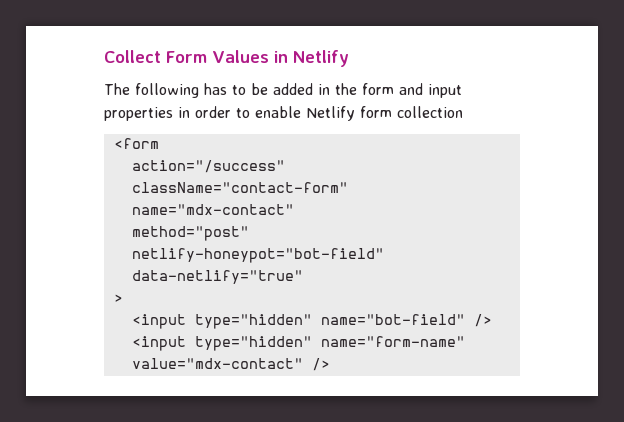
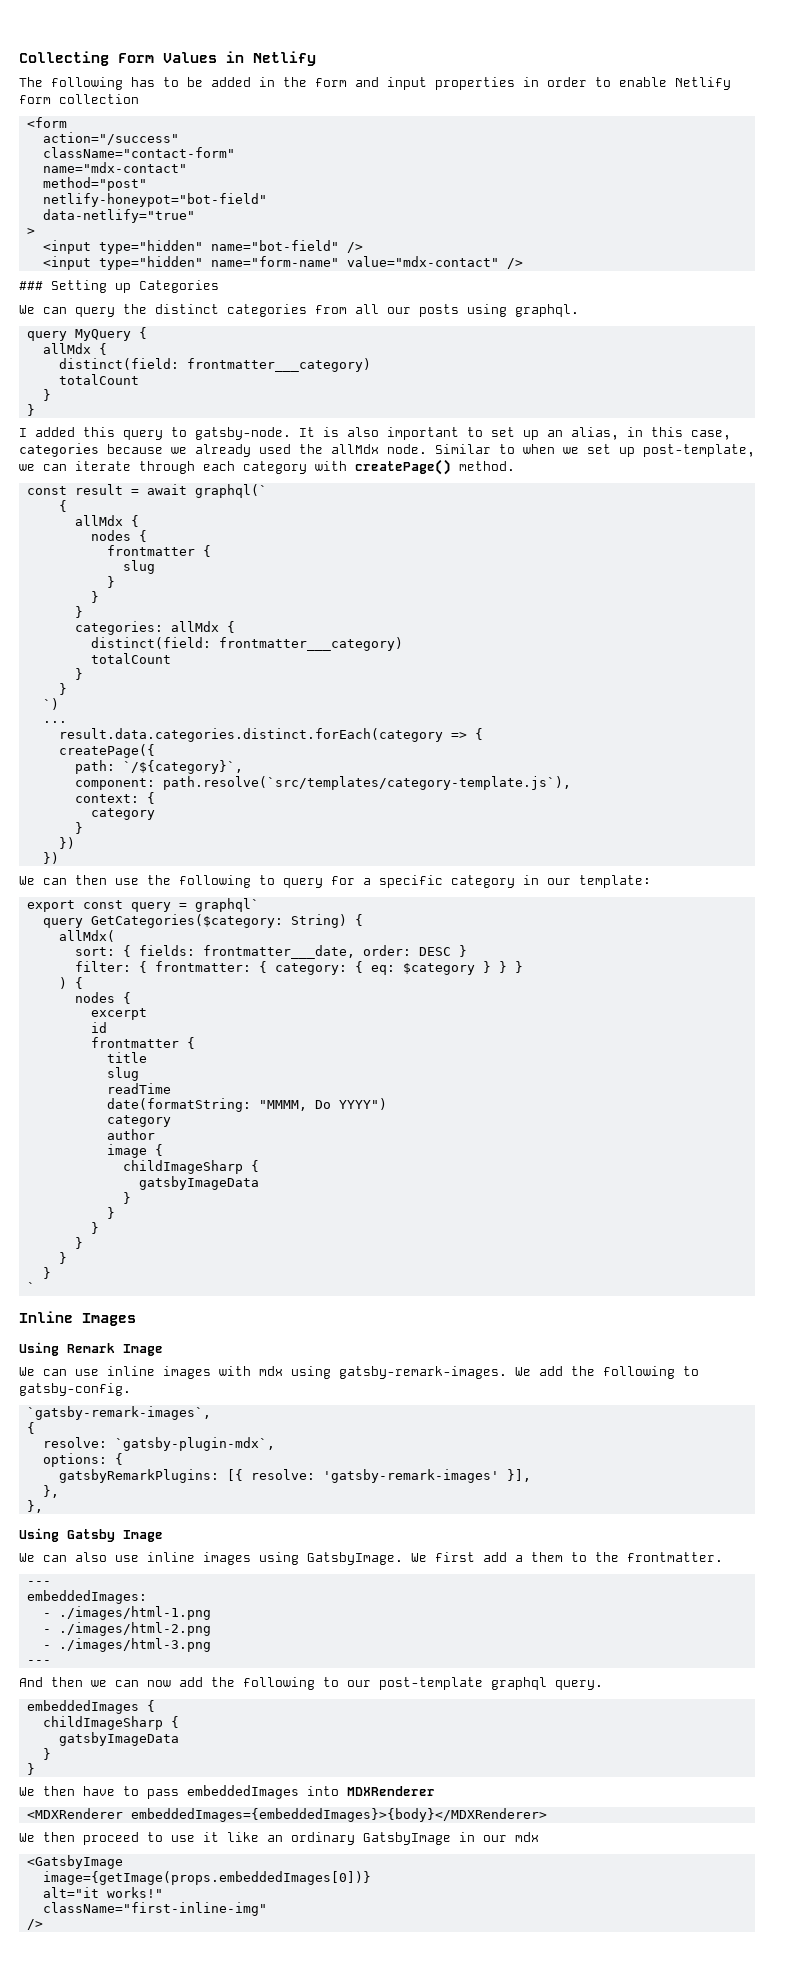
[104,50,161,63] Collect -> [19,51,109,66] Collecting
(330, 364) none -> [19,280,219,293] [19,304,579,317] [26,327,147,341] [42,343,107,355] [58,358,371,372] [58,374,139,385] [42,389,51,401] [26,404,35,416] [19,427,731,440] [19,443,755,457] [19,459,515,475] [26,484,267,498] [58,500,67,512] [74,515,139,527] [90,530,147,542] [106,545,211,557] [122,560,155,574] [106,576,115,588] [90,591,99,603] [74,606,83,618] [74,621,235,635] [90,637,403,651] [90,653,171,664] [74,668,83,680] [58,683,67,695] [42,698,59,710] [42,721,67,723] [58,728,483,742] [58,744,155,758] [74,760,243,774] [74,776,571,790] [74,792,155,804] [90,808,155,820] [74,822,83,834] [58,837,75,849] [42,852,59,864] [19,875,651,888] [26,898,259,912] [42,914,363,928] [58,930,115,942] [74,945,467,959] [74,961,523,975] [58,977,83,989] [74,992,131,1004] [90,1008,147,1020] [90,1022,107,1033] [90,1037,195,1049] [106,1052,147,1063] [106,1067,139,1081] [106,1083,171,1094] [106,1098,387,1112] [106,1115,171,1127] [106,1129,155,1140] [106,1144,163,1158] [122,1160,259,1174] [138,1176,259,1190] [122,1192,131,1204] [106,1207,115,1219] [90,1222,99,1234] [74,1237,83,1249] [58,1252,67,1264] [42,1267,51,1279] [26,1282,35,1292] [19,1311,136,1326] [19,1342,163,1356] [19,1366,699,1379] [19,1383,131,1396] [26,1406,211,1420] [26,1422,35,1434] [42,1437,275,1451] [42,1453,123,1467] [58,1469,531,1483] [42,1485,59,1498] [26,1500,43,1513] [19,1528,163,1542] [19,1552,723,1565] [26,1581,51,1585] [26,1590,147,1604] [42,1606,211,1620] [42,1622,211,1636] [42,1638,211,1652] [26,1660,51,1664] [19,1677,603,1690] [26,1700,155,1714] [42,1716,179,1730] [58,1732,179,1746] [42,1748,51,1760] [26,1763,35,1775] [19,1785,435,1799] [26,1808,547,1822] [19,1832,539,1845] [26,1855,123,1869] [42,1871,371,1885] [42,1887,163,1898] [42,1902,267,1916] [26,1919,43,1930] // ### Setting up Categories // We can query the distinct categories from all our posts using graphql. // query MyQuery { // allMdx { // distinct(field: frontmatter___category) // totalCount // } // } // I added this query to gatsby-node. It is also important to set up an alias, in this case, categories because we already used the allMdx node. Similar to when we set up post-template, we can iterate through each category with createPage() method. // const result = await graphql(` // { // allMdx { // nodes { // frontmatter { // slug // } // } // } // categories: allMdx { // distinct(field: frontmatter___category) // totalCount // } // } // `) // ... // result.data.categories.distinct.forEach(category => { // createPage({ // path: `/${category}`, // component: path.resolve(`src/templates/category-template.js`), // context: { // category // } // }) // }) // We can then use the following to query for a specific category in our template: // export const query = graphql` // query GetCategories($category: String) { // allMdx( // sort: { fields: frontmatter___date, order: DESC } // filter: { frontmatter: { category: { eq: $category } } } // ) { // nodes { // excerpt // id // frontmatter { // title // slug // readTime // date(formatString: "MMMM, Do YYYY") // category // author // image { // childImageSharp { // gatsbyImageData // } // } // } // } // } // } // ` // Inline Images // Using Remark Image // We can use inline images with mdx using gatsby-remark-images. We add the following to gatsby-config. // `gatsby-remark-images`, // { // resolve: `gatsby-plugin-mdx`, // options: { // gatsbyRemarkPlugins: [{ resolve: 'gatsby-remark-images' }], // }, // }, // Using Gatsby Image // We can also use inline images using GatsbyImage. We first add a them to the frontmatter. // --- // embeddedImages: // - ./images/html-1.png // - ./images/html-2.png // - ./images/html-3.png // --- // And then we can now add the following to our post-template graphql query. // embeddedImages { // childImageSharp { // gatsbyImageData // } // } // We then have to pass embeddedImages into MDXRenderer // <MDXRenderer embeddedImages={embeddedImages}>{body}</MDXRenderer> // We then proceed to use it like an ordinary GatsbyImage in our mdx // <GatsbyImage // image={getImage(props.embeddedImages[0])} // alt="it works!" // className="first-inline-img" // />

